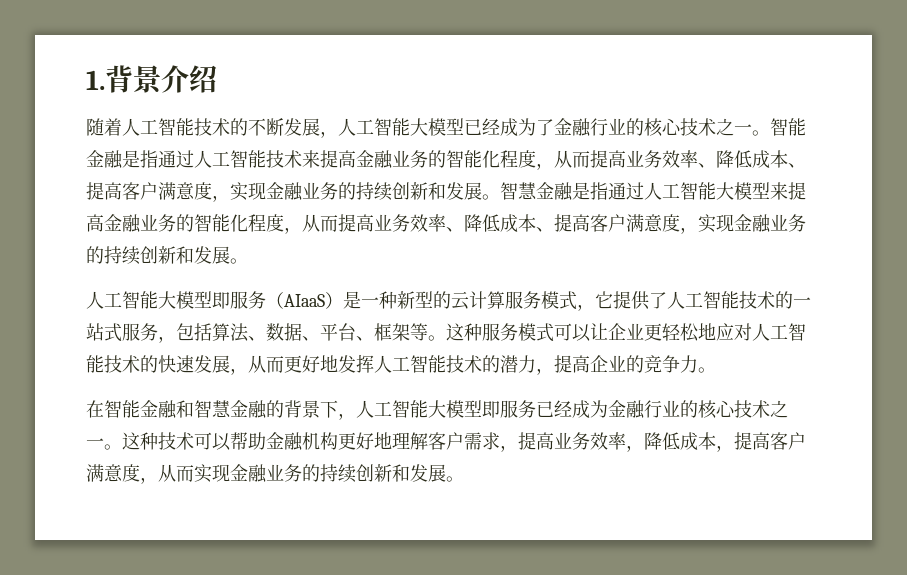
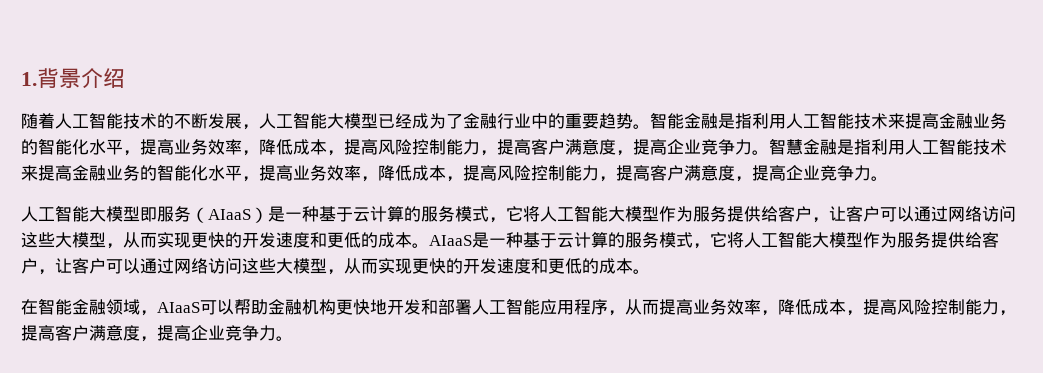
[626,118,752,137] 的核心技术之一 -> [531,113,633,129] 中的重要趋势
[158,150,806,170] [86,182,482,202] 通过人工智能技术来提高金融业务的智能化程度，从而提高业务效率、降低成本、提高客户满意度，实现金融业务的持续创新和发展 -> [752,112,1007,129] [21,138,752,156] 利用人工智能技术来提高金融业务的智能化水平，提高业务效率，降低成本，提高风险控制能力，提高客户满意度，提高企业竞争力
[608,182,806,200] [86,214,806,234] [86,246,230,265] 通过人工智能大模型来提高金融业务的智能化程度，从而提高业务效率、降低成本、提高客户满意度，实现金融业务的持续创新和发展 -> [871,138,1007,155] [21,164,871,182] 利用人工智能技术来提高金融业务的智能化水平，提高业务效率，降低成本，提高风险控制能力，提高客户满意度，提高企业竞争力
[397,291,811,311] [86,323,806,343] [86,354,716,375] [86,400,788,420] [86,432,194,450] 新型的云计算服务模式，它提供了人工智能技术的一站式服务，包括算法、数据、平台、框架等。这种服务模式可以让企业更轻松地应对人工智能技术的快速发展，从而更好地发挥人工智能技术的潜力，提高企业的竞争力。 // 在智能金融和智慧金融的背景下，人工智能大模型即服务已经成为金融行业的核心技术之一。这种技术 -> [319,205,1016,223] [21,231,999,249] [21,258,650,275] [21,298,200,316] 基于云计算的服务模式，它将人工智能大模型作为服务提供给客户，让客户可以通过网络访问这些大模型，从而实现更快的开发速度和更低的成本。AIaaS是一种基于云计算的服务模式，它将人工智能大模型作为服务提供给客户，让客户可以通过网络访问这些大模型，从而实现更快的开发速度和更低的成本。 // 在智能金融领域，AIaaS
[356,432,806,452] [86,464,446,484] 好地理解客户需求，提高业务效率，降低成本，提高客户满意度，从而实现金融业务的持续创新和发展 -> [353,298,1016,316] [21,325,276,342] 快地开发和部署人工智能应用程序，从而提高业务效率，降低成本，提高风险控制能力，提高客户满意度，提高企业竞争力

